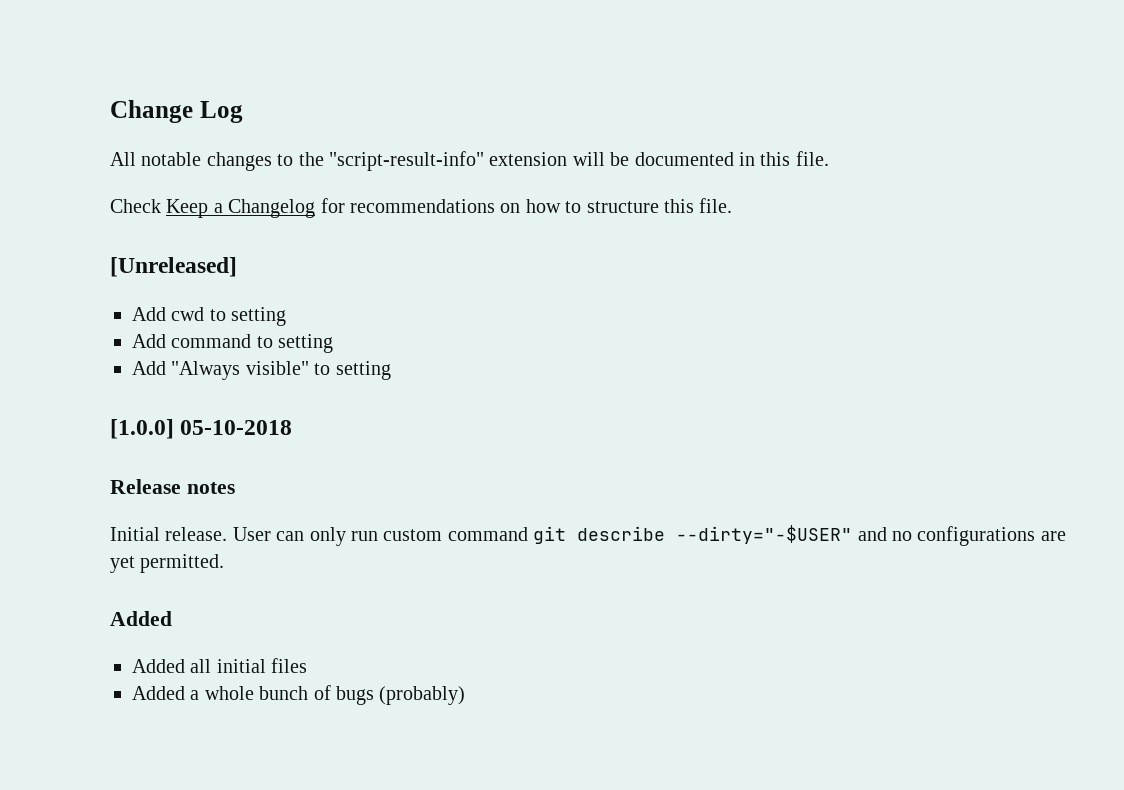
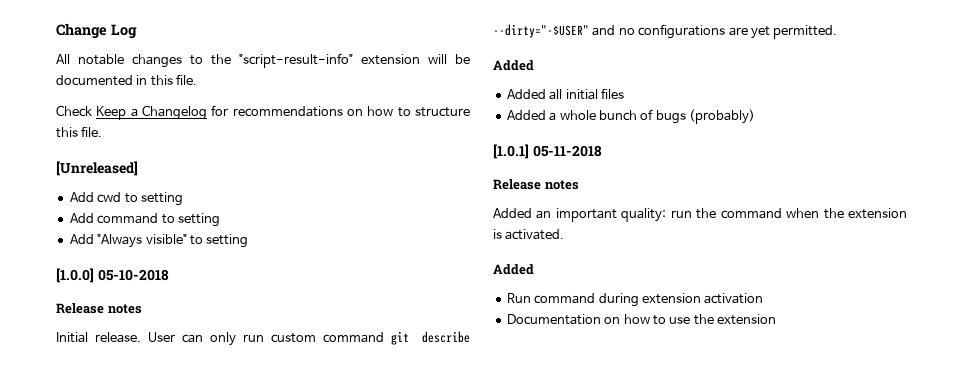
(466, 695) none -> [493,144,602,159] [493,179,579,190] [493,208,908,222] [493,229,565,240] [493,264,534,275] [506,293,764,307] [506,314,776,325] // [1.0.1] 05-11-2018 // Release notes // Added an important quality: run the command when the extension is activated. // Added // Run command during extension activation // Documentation on how to use the extension

